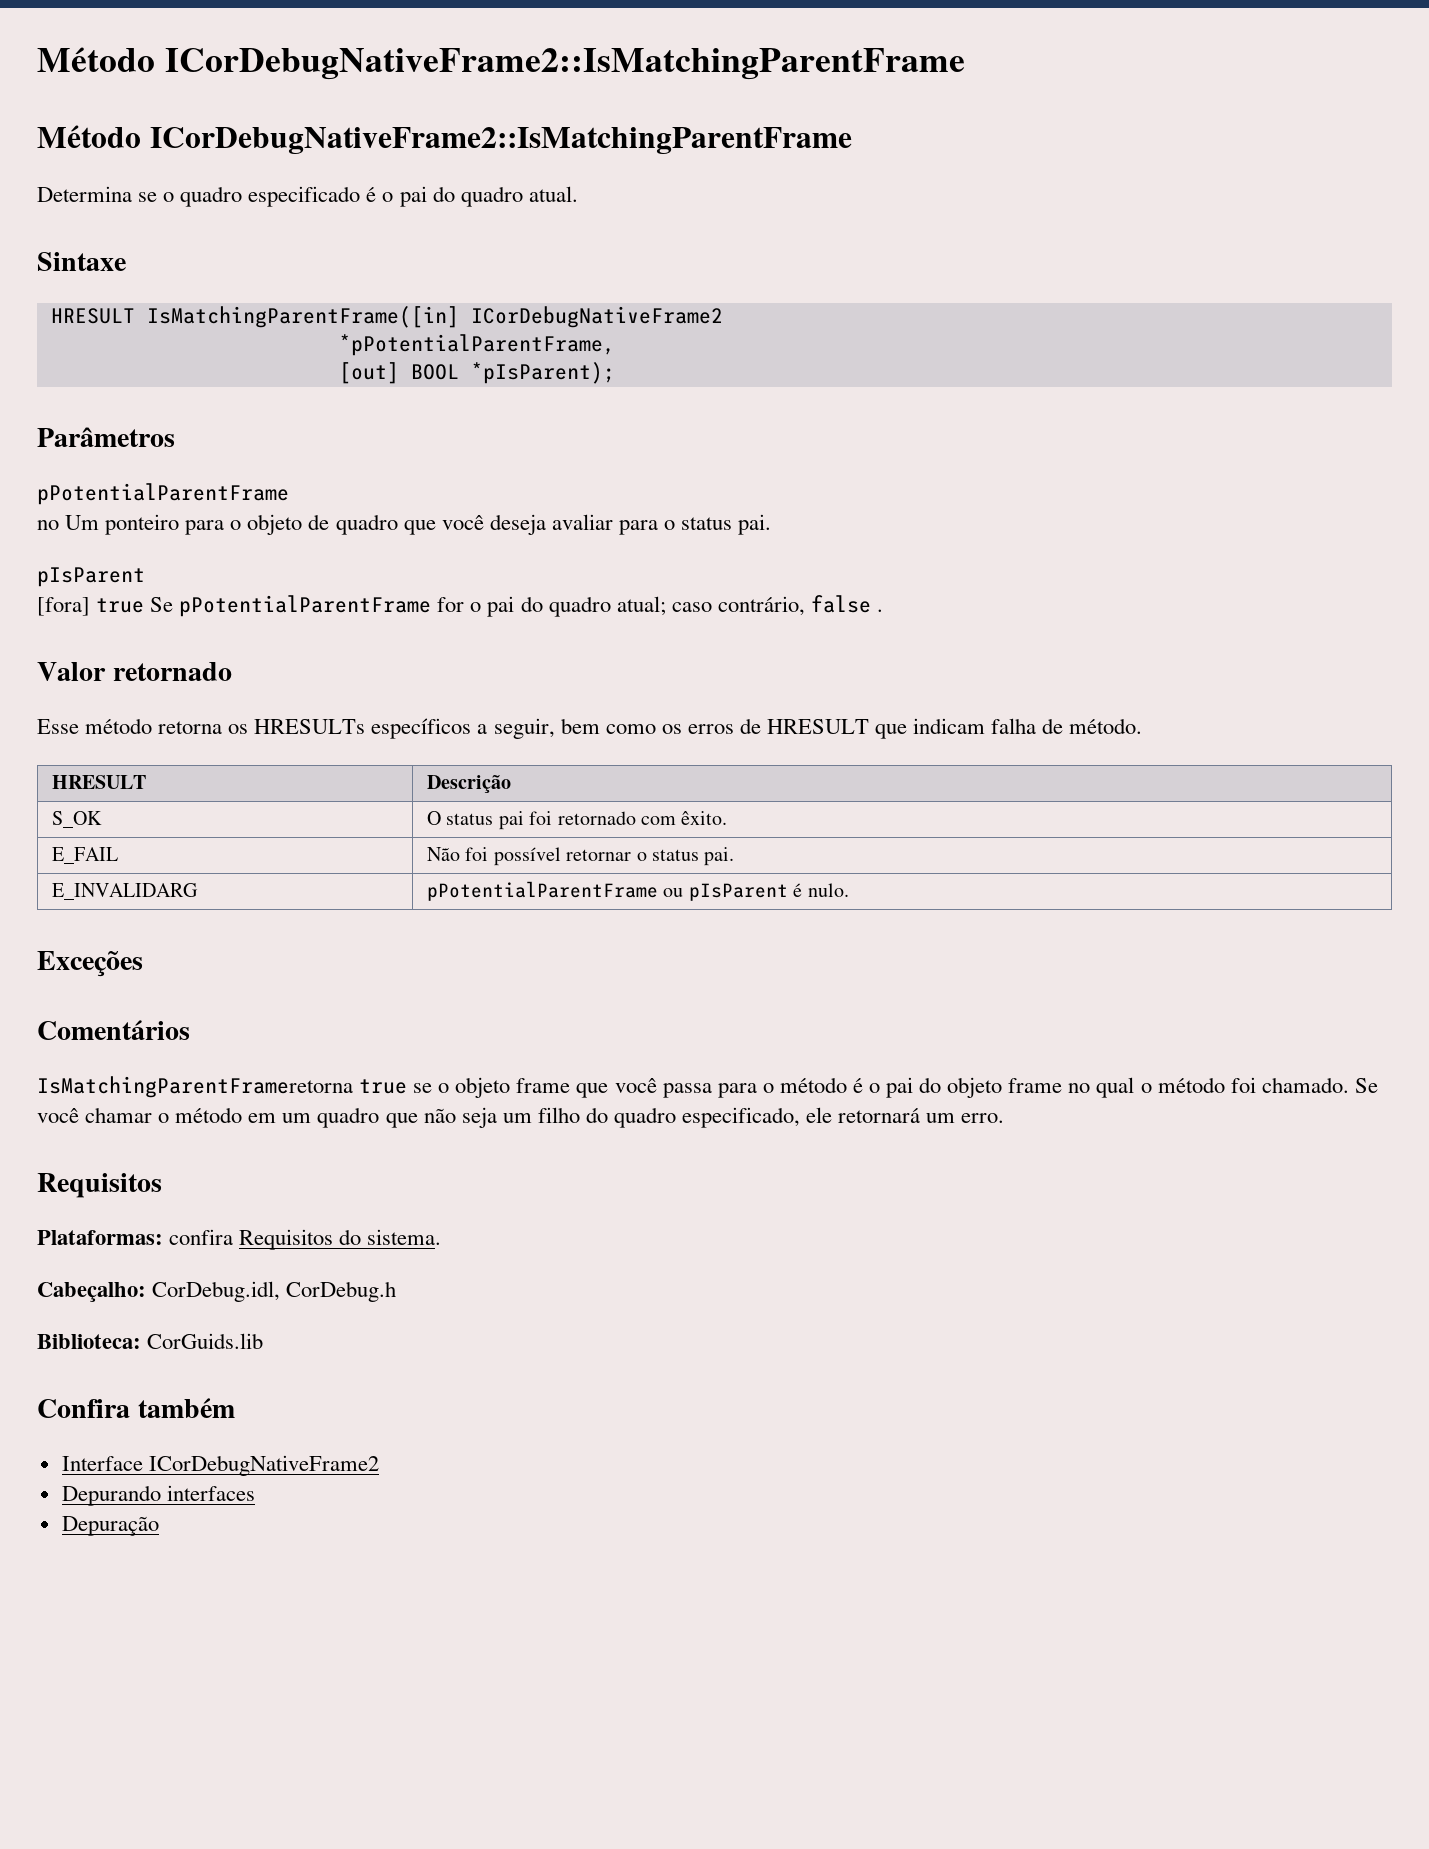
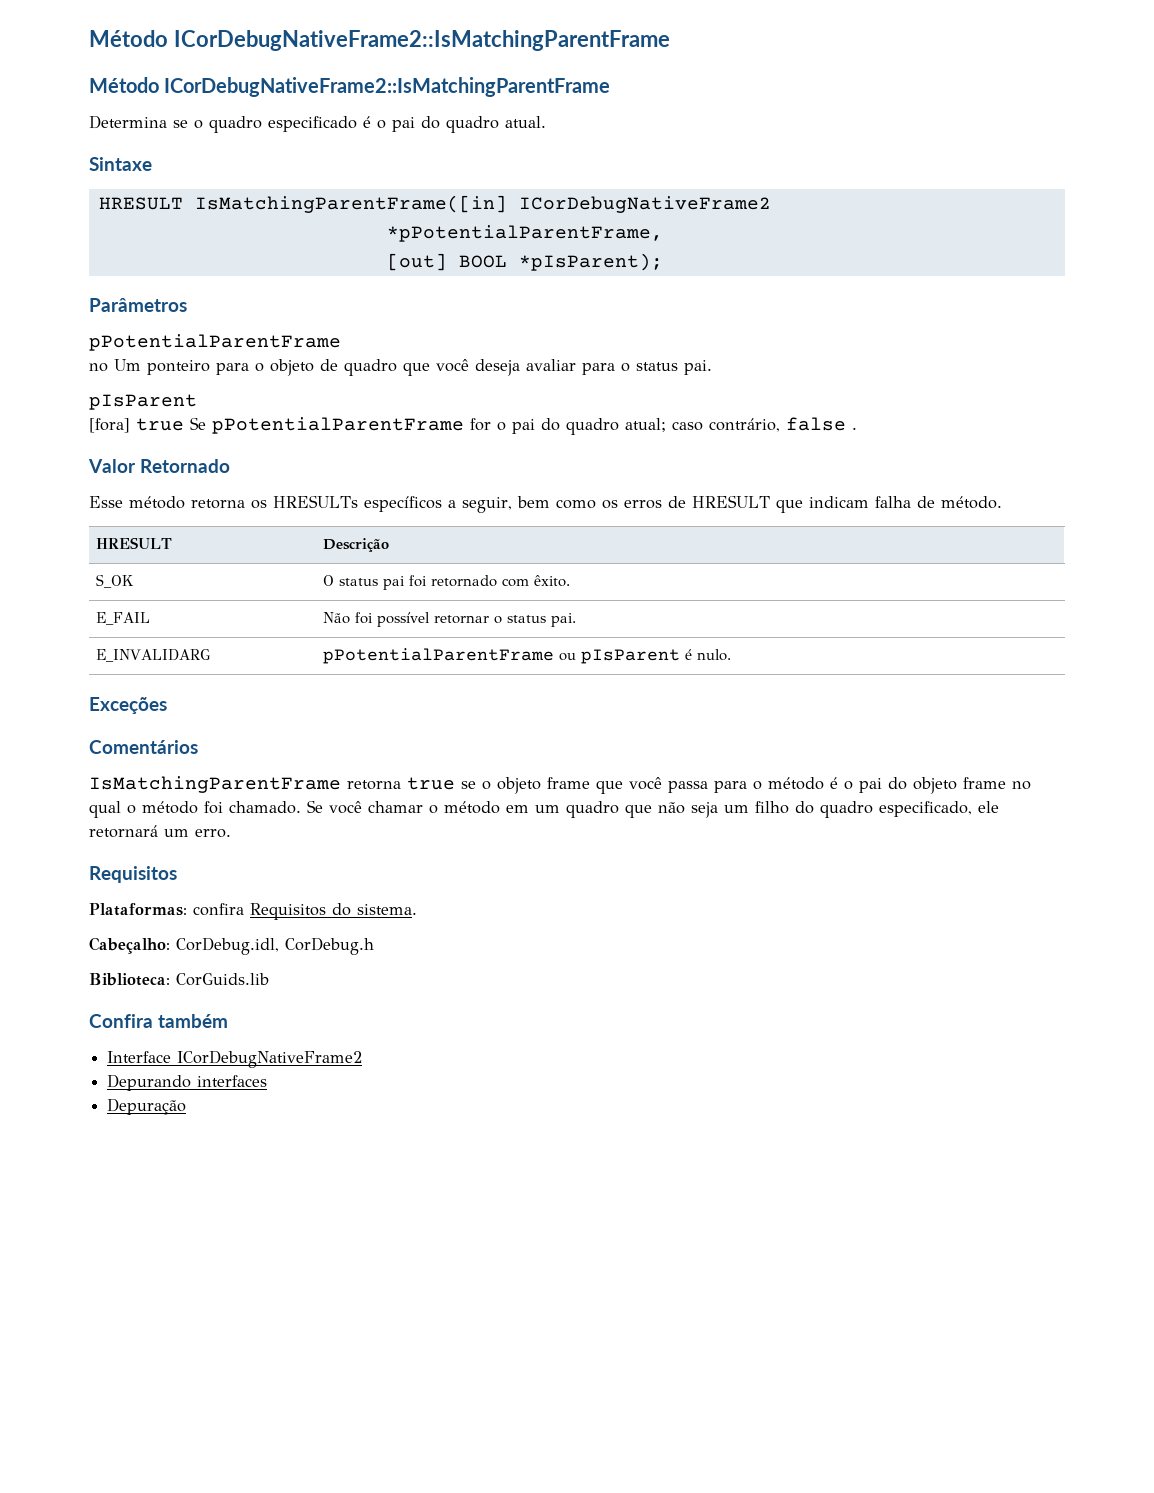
[112,662,232,681] retornado -> [140,459,230,473] Retornado
[37,1076,353,1098] IsMatchingParentFrameretorna -> [89,776,401,793] IsMatchingParentFrame retorna

